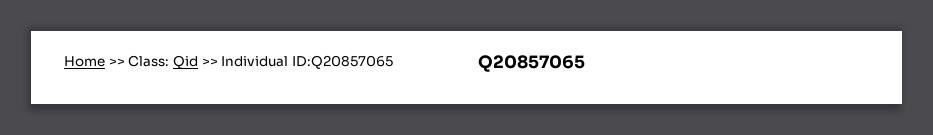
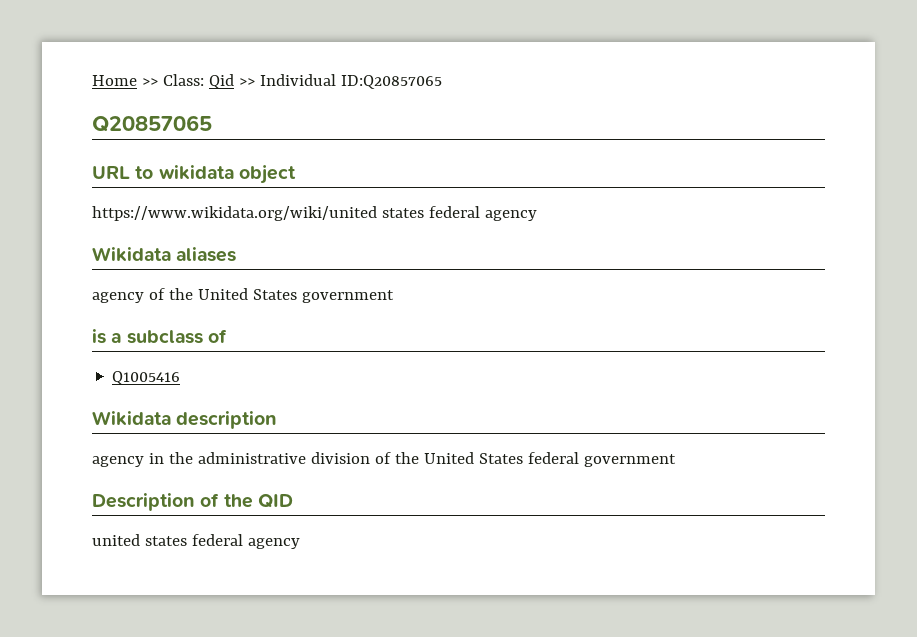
(585, 63) none -> [92,165,296,184] [92,206,537,221] [92,247,237,262] [92,288,394,303] [92,329,227,344] [112,371,181,385] [92,411,278,429] [92,452,676,467] [92,493,293,511] [92,534,300,549] // URL to wikidata object // https://www.wikidata.org/wiki/united states federal agency // Wikidata aliases // agency of the United States government // is a subclass of // Q1005416 // Wikidata description // agency in the administrative division of the United States federal government // Description of the QID // united states federal agency

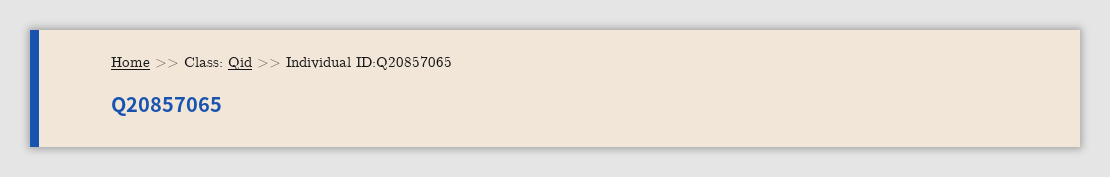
[92,165,296,184] [92,206,537,221] [92,247,237,262] [92,288,394,303] [92,329,227,344] [112,371,181,385] [92,411,278,429] [92,452,676,467] [92,493,293,511] [92,534,300,549] // URL to wikidata object // https://www.wikidata.org/wiki/united states federal agency // Wikidata aliases // agency of the United States government // is a subclass of // Q1005416 // Wikidata description // agency in the administrative division of the United States federal government // Description of the QID // united states federal agency -> (222, 106) none

